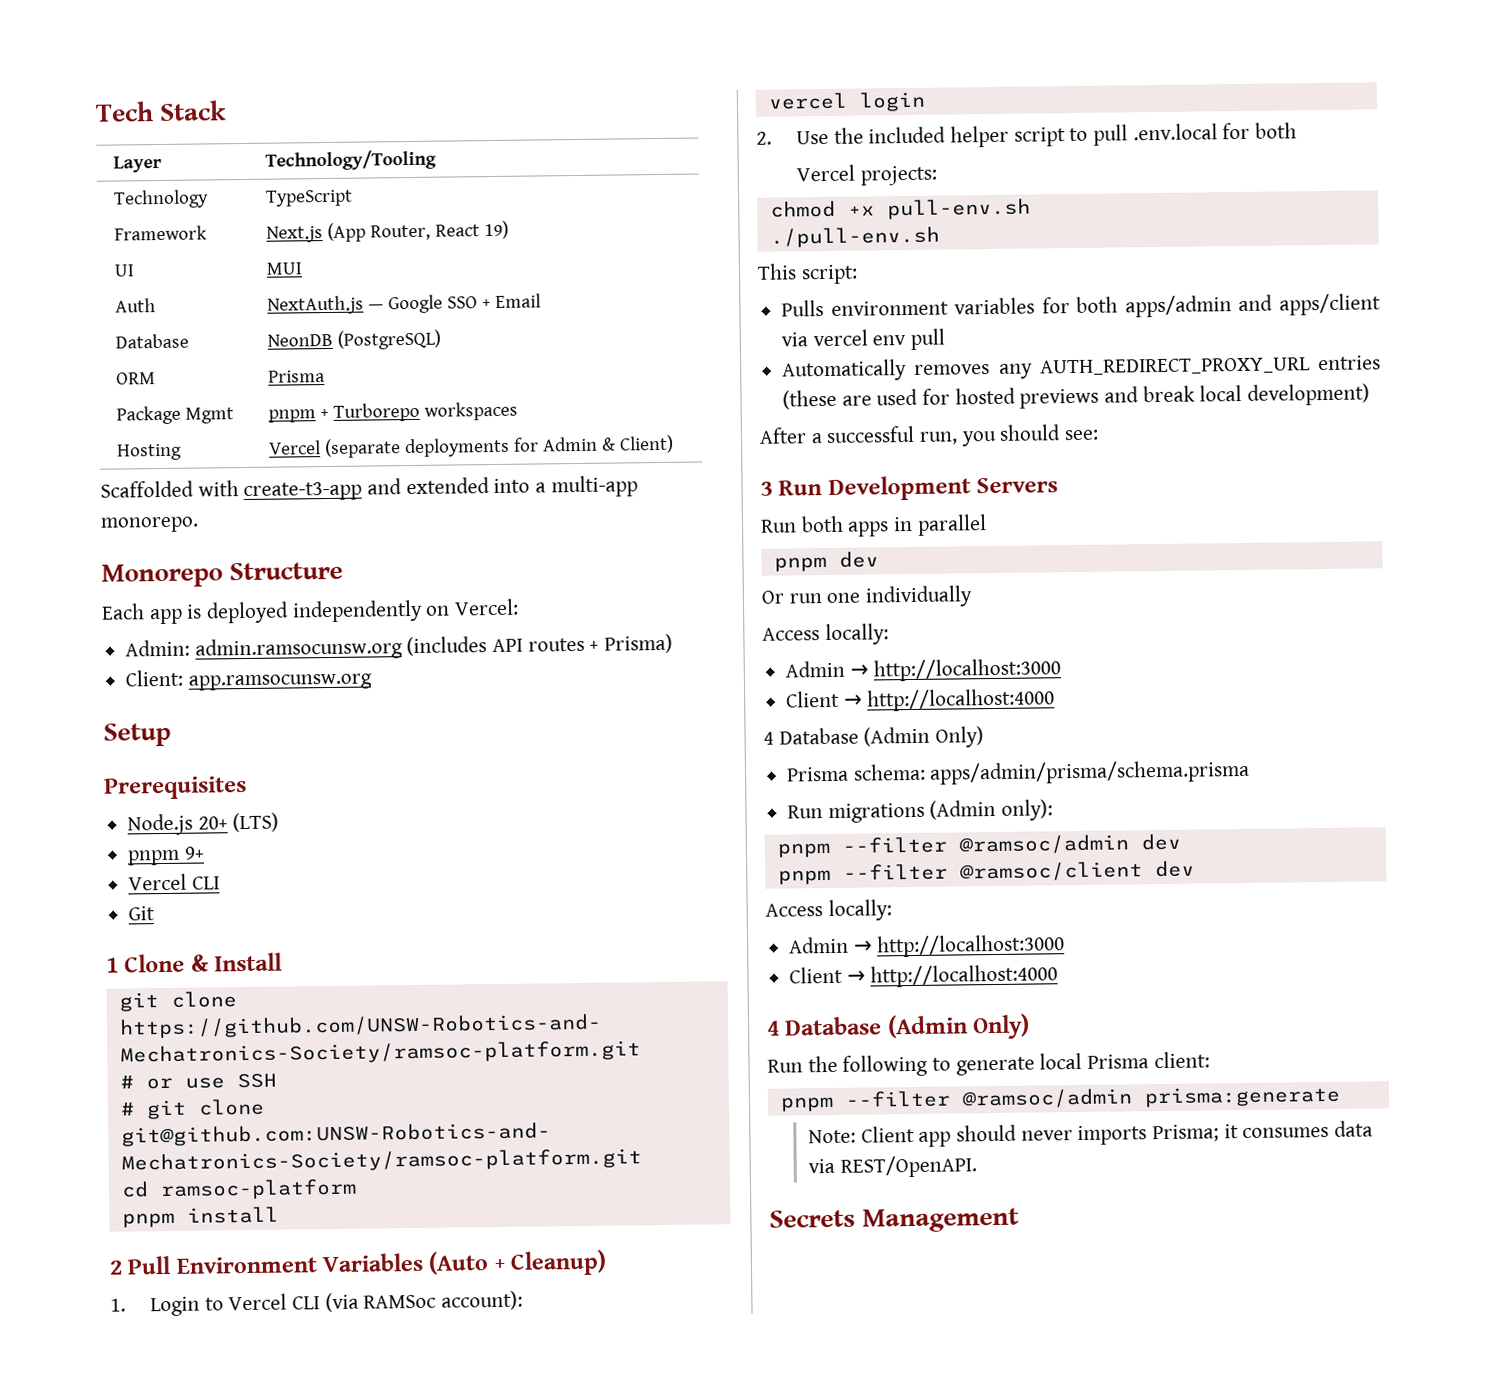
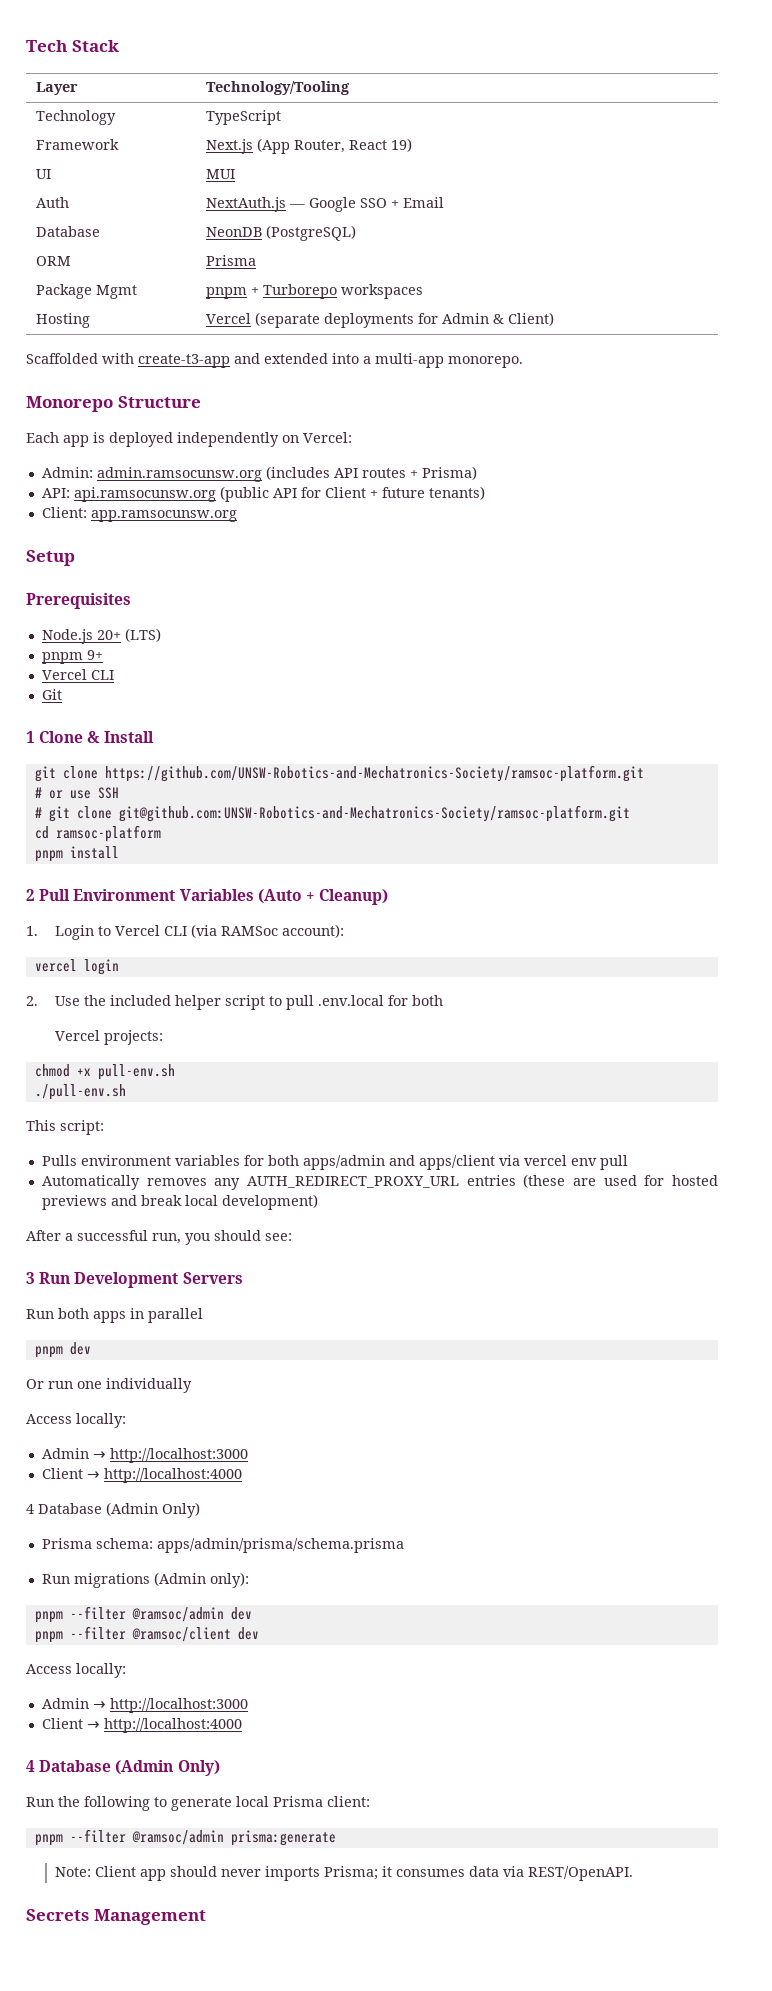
(674, 643) none -> [41,486,485,502] // API: api.ramsocunsw.org (public API for Client + future tenants)

